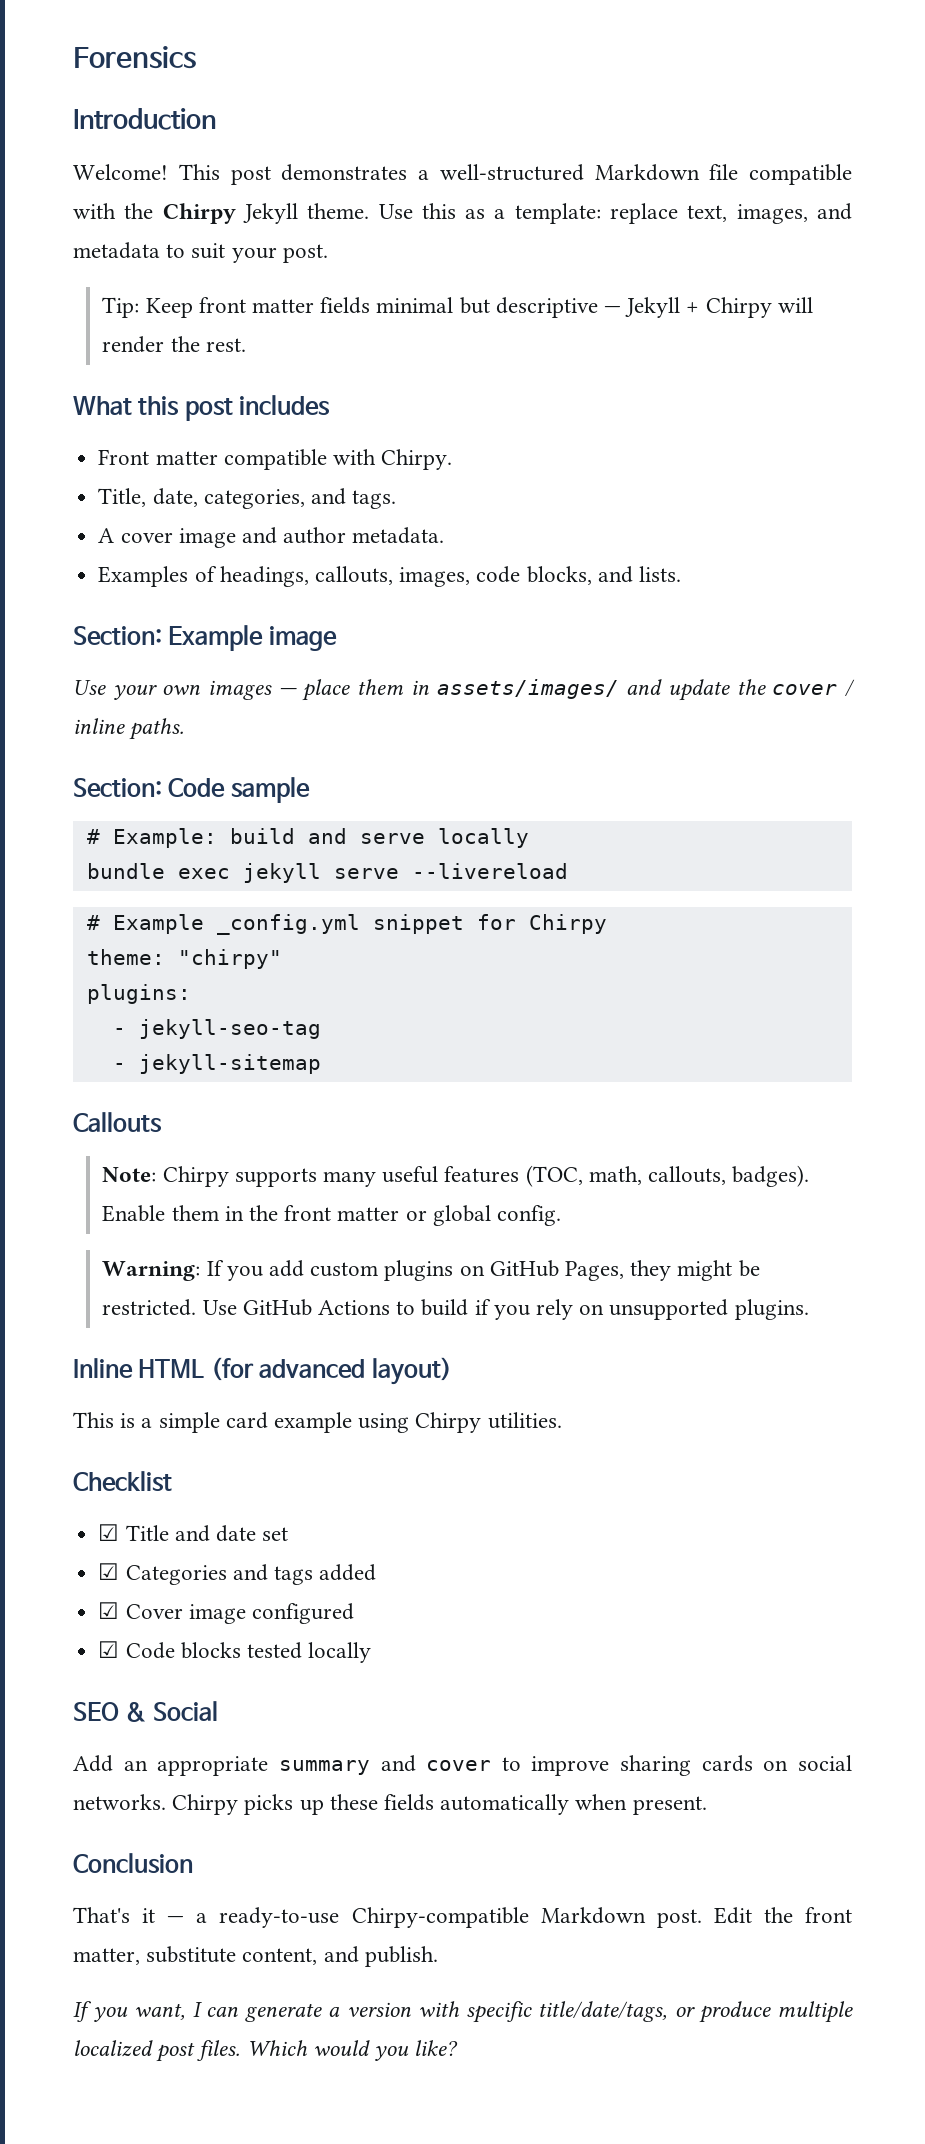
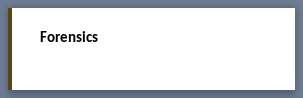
[73,108,216,130] [73,164,852,185] [73,203,852,224] [73,242,328,263] [102,297,813,318] [102,336,246,353] [73,395,331,421] [98,449,453,470] [98,488,397,509] [98,527,445,548] [98,566,681,587] [73,625,337,651] [73,679,856,701] [73,718,185,740] [73,777,310,803] [86,828,529,848] [86,863,568,883] [86,914,607,935] [86,949,282,969] [86,984,191,1004] [112,1019,321,1039] [112,1054,321,1074] [73,1112,162,1133] [102,1165,810,1187] [102,1205,561,1226] [102,1260,760,1281] [102,1299,809,1320] [73,1357,452,1385] [73,1412,562,1433] [73,1471,172,1492] [98,1524,289,1542] [98,1563,377,1585] [98,1602,354,1624] [98,1641,372,1663] [73,1701,218,1722] [73,1755,852,1776] [73,1794,707,1815] [73,1853,193,1874] [73,1907,853,1928] [73,1946,438,1967] [73,2001,854,2023] [73,2040,459,2062] // Introduction // Welcome! This post demonstrates a well-structured Markdown file compatible with the Chirpy Jekyll theme. Use this as a template: replace text, images, and metadata to suit your post. // Tip: Keep front matter fields minimal but descriptive — Jekyll + Chirpy will render the rest. // What this post includes // Front matter compatible with Chirpy. // Title, date, categories, and tags. // A cover image and author metadata. // Examples of headings, callouts, images, code blocks, and lists. // Section: Example image // Use your own images — place them in assets/images/ and update the cover / inline paths. // Section: Code sample // # Example: build and serve locally // bundle exec jekyll serve --livereload // # Example _config.yml snippet for Chirpy // theme: "chirpy" // plugins: // - jekyll-seo-tag // - jekyll-sitemap // Callouts // Note: Chirpy supports many useful features (TOC, math, callouts, badges). Enable them in the front matter or global config. // Warning: If you add custom plugins on GitHub Pages, they might be restricted. Use GitHub Actions to build if you rely on unsupported plugins. // Inline HTML (for advanced layout) // This is a simple card example using Chirpy utilities. // Checklist // ☑ Title and date set // ☑ Categories and tags added // ☑ Cover image configured // ☑ Code blocks tested locally // SEO & Social // Add an appropriate summary and cover to improve sharing cards on social networks. Chirpy picks up these fields automatically when present. // Conclusion // That's it — a ready-to-use Chirpy-compatible Markdown post. Edit the front matter, substitute content, and publish. // If you want, I can generate a version with specific title/date/tags, or produce multiple localized post files. Which would you like? -> (98, 36) none

